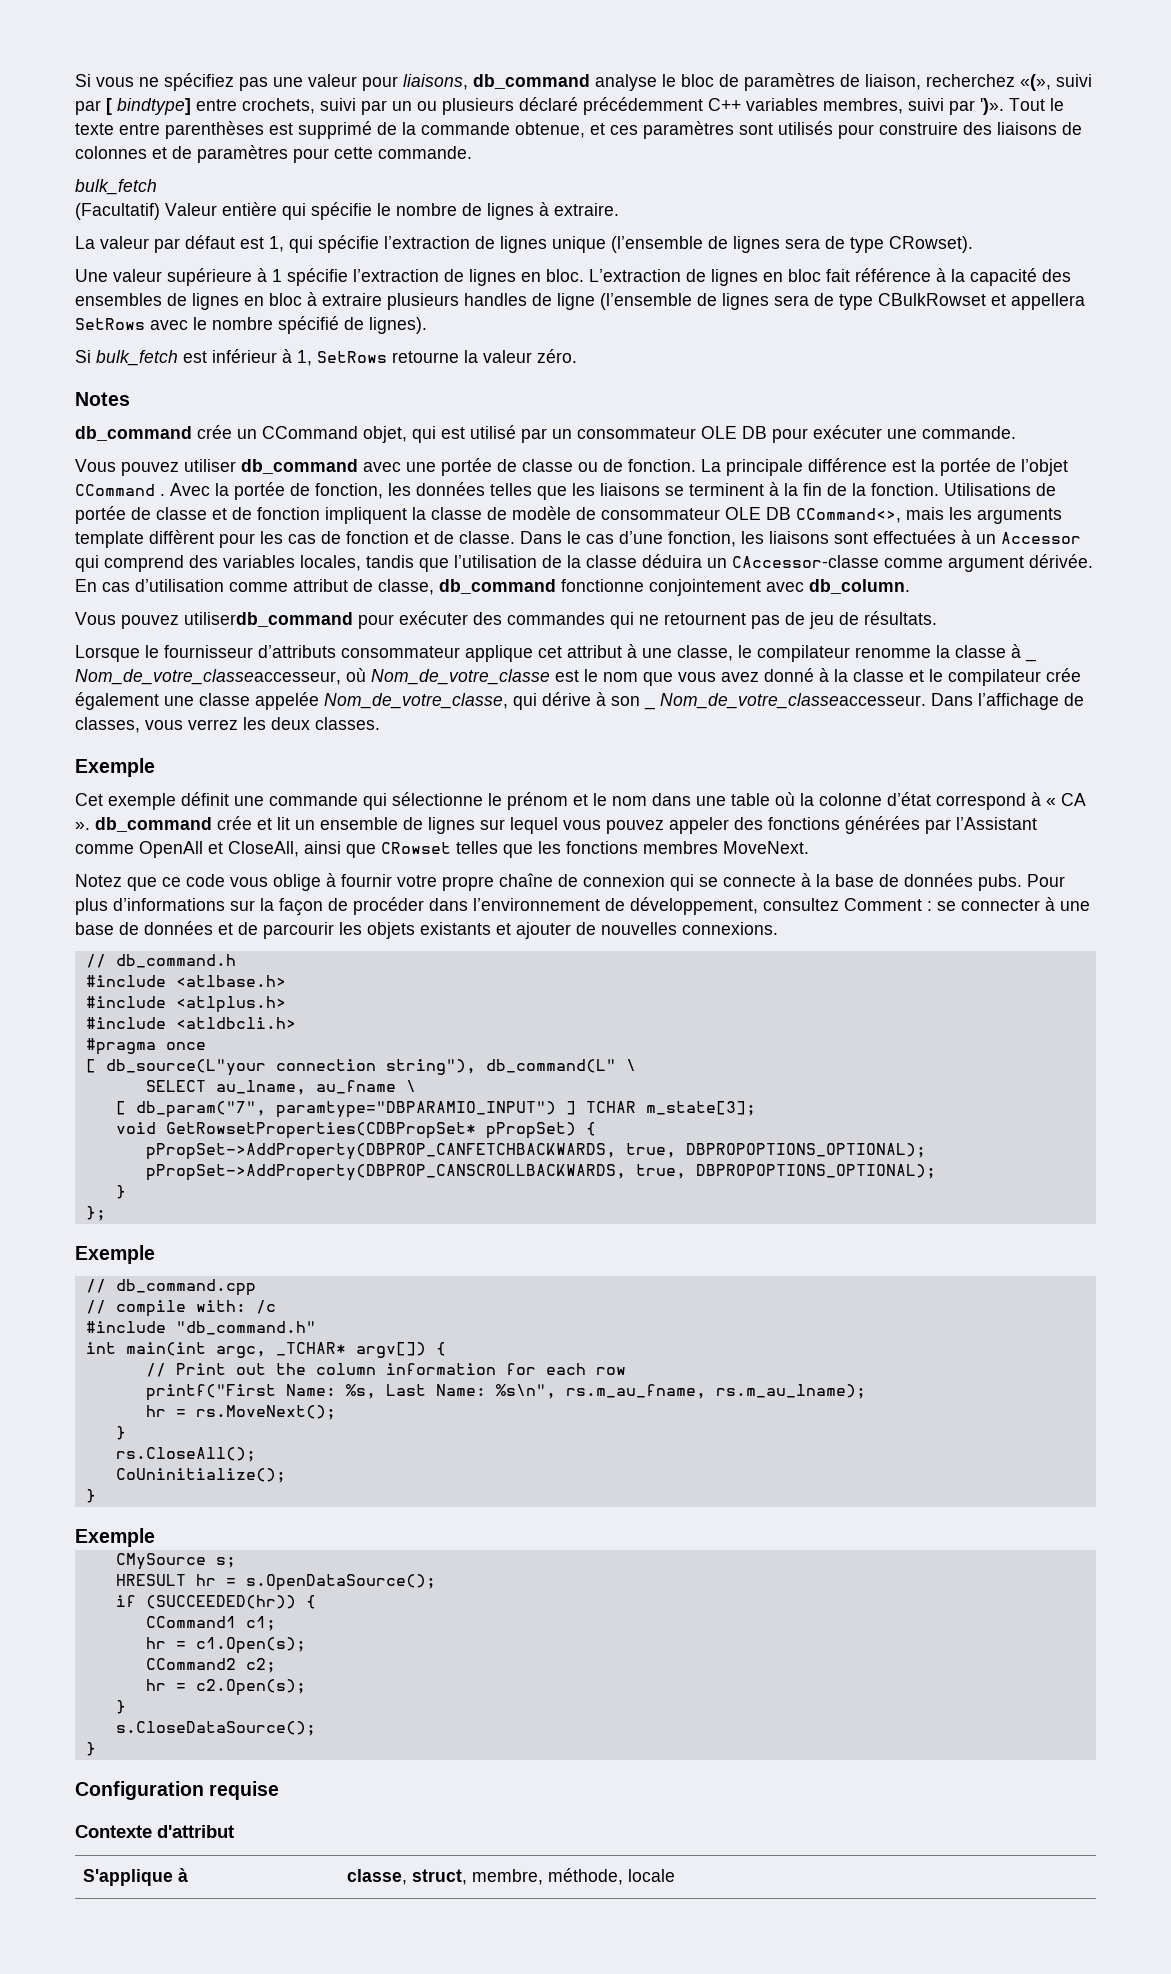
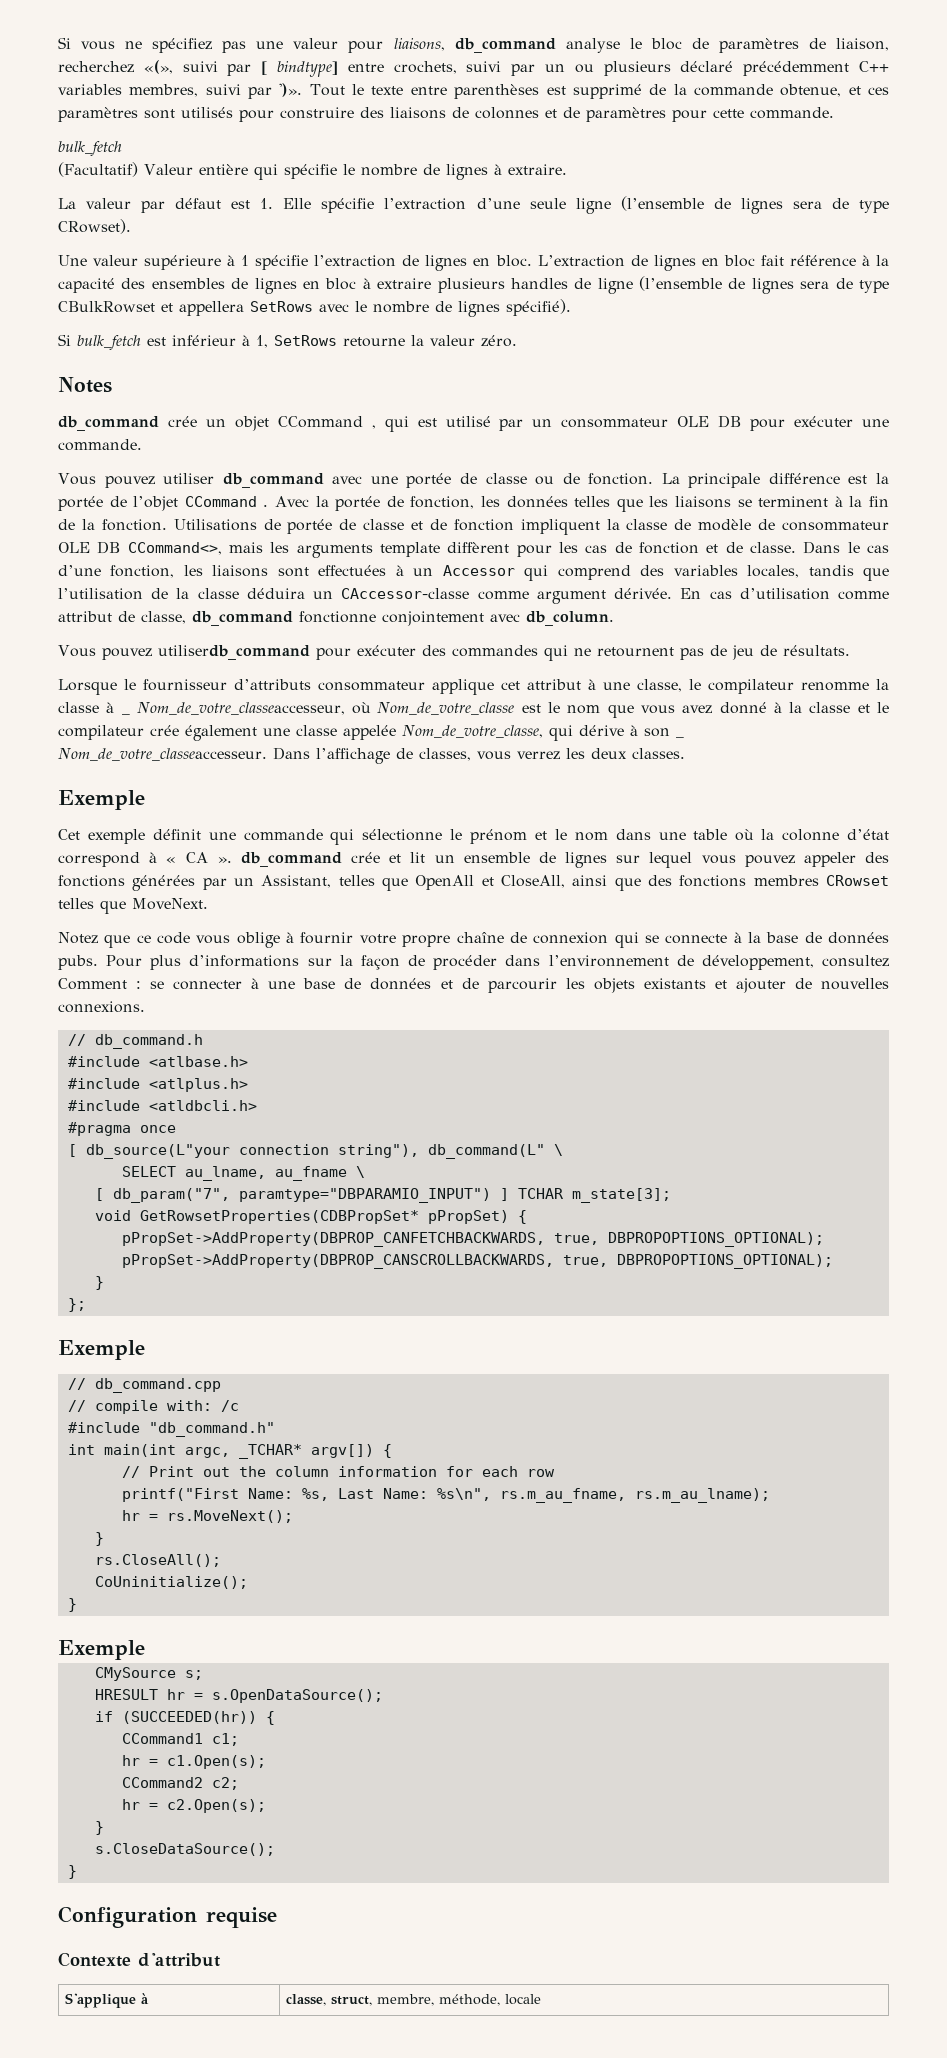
[269,235,606,253] 1, qui spécifie l’extraction de lignes unique -> [260,198,611,214] 1. Elle spécifie l’extraction d’une seule ligne
[278,316,427,334] spécifié de lignes). -> [435,299,571,317] de lignes spécifié).
[262,426,407,443] CCommand objet, -> [234,416,376,431] objet CCommand ,
[956,817,1037,830] [75,844,134,854] l’Assistant comme -> [234,875,408,891] un Assistant, telles que
[381,841,718,858] CRowset telles que les fonctions membres -> [648,875,890,887] [58,898,126,914] des fonctions membres CRowset telles que

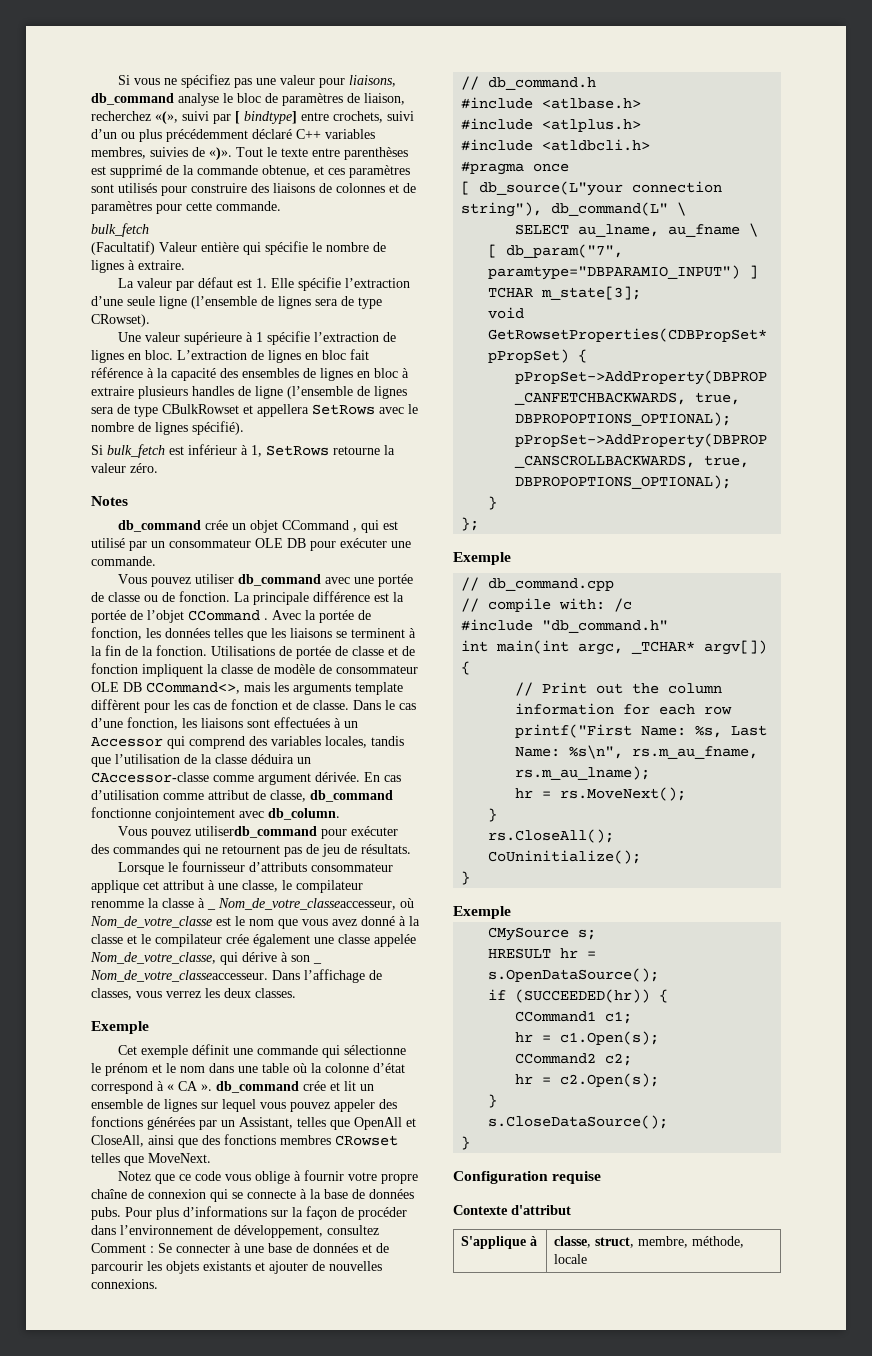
[511,61,889,76] [58,83,303,99] par un ou plusieurs déclaré précédemment C++ variables membres, suivi par ')». -> [91,129,375,142] [91,147,232,160] d’un ou plus précédemment déclaré C++ variables membres, suivies de «)».
[150,981,165,989] se -> [158,1243,172,1253] Se

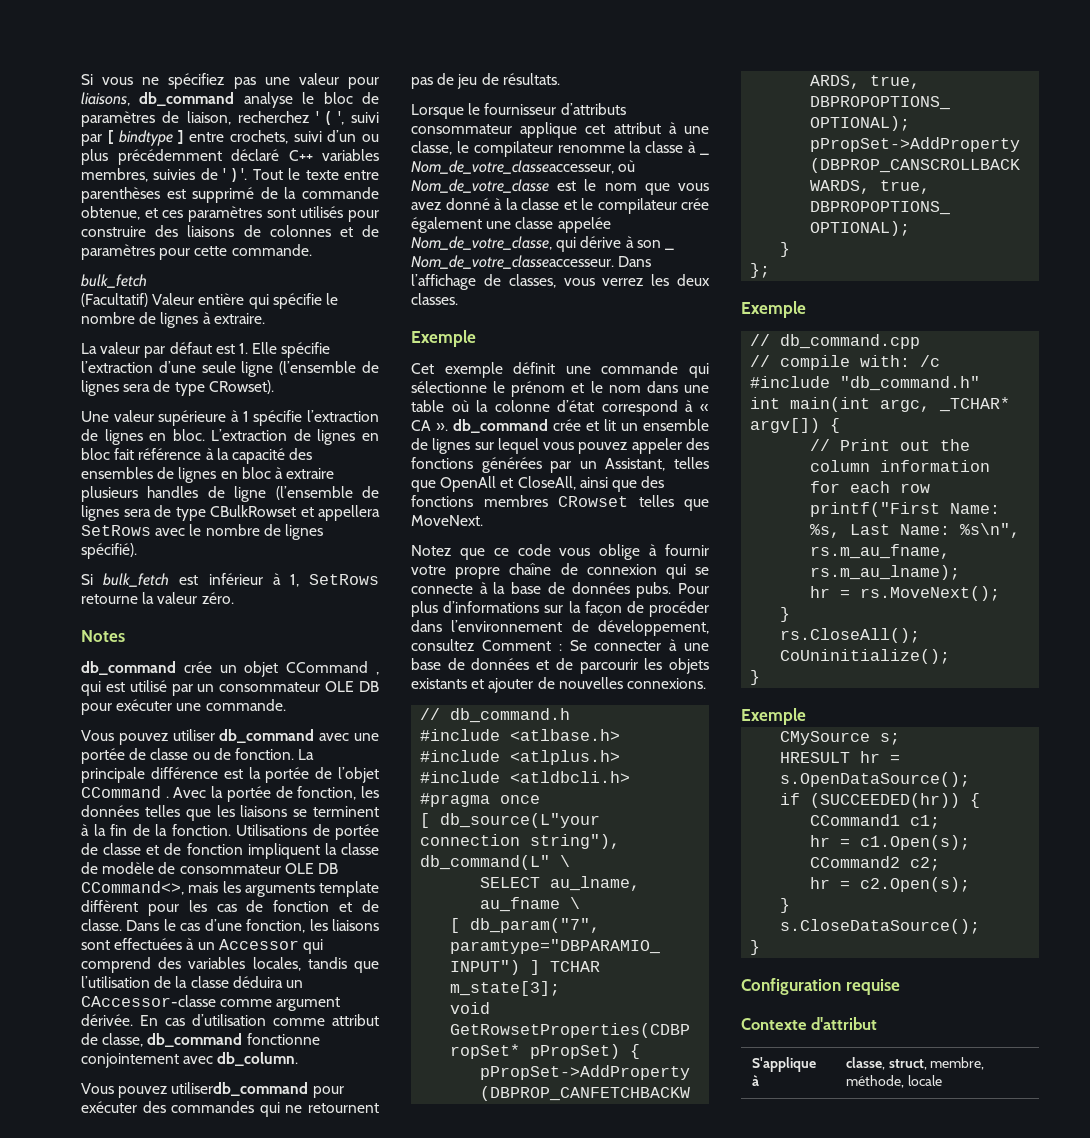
[155,111,178,124] «(», -> [316,111,344,125] ' ( ',
[244,111,297,124] bindtype] -> [118,130,184,146] bindtype ]
[209,147,232,160] «)». -> [223,168,248,182] ' ) '.

